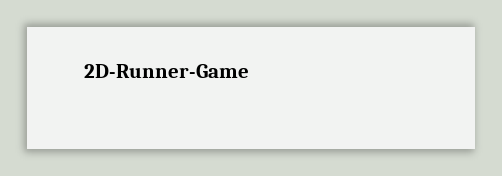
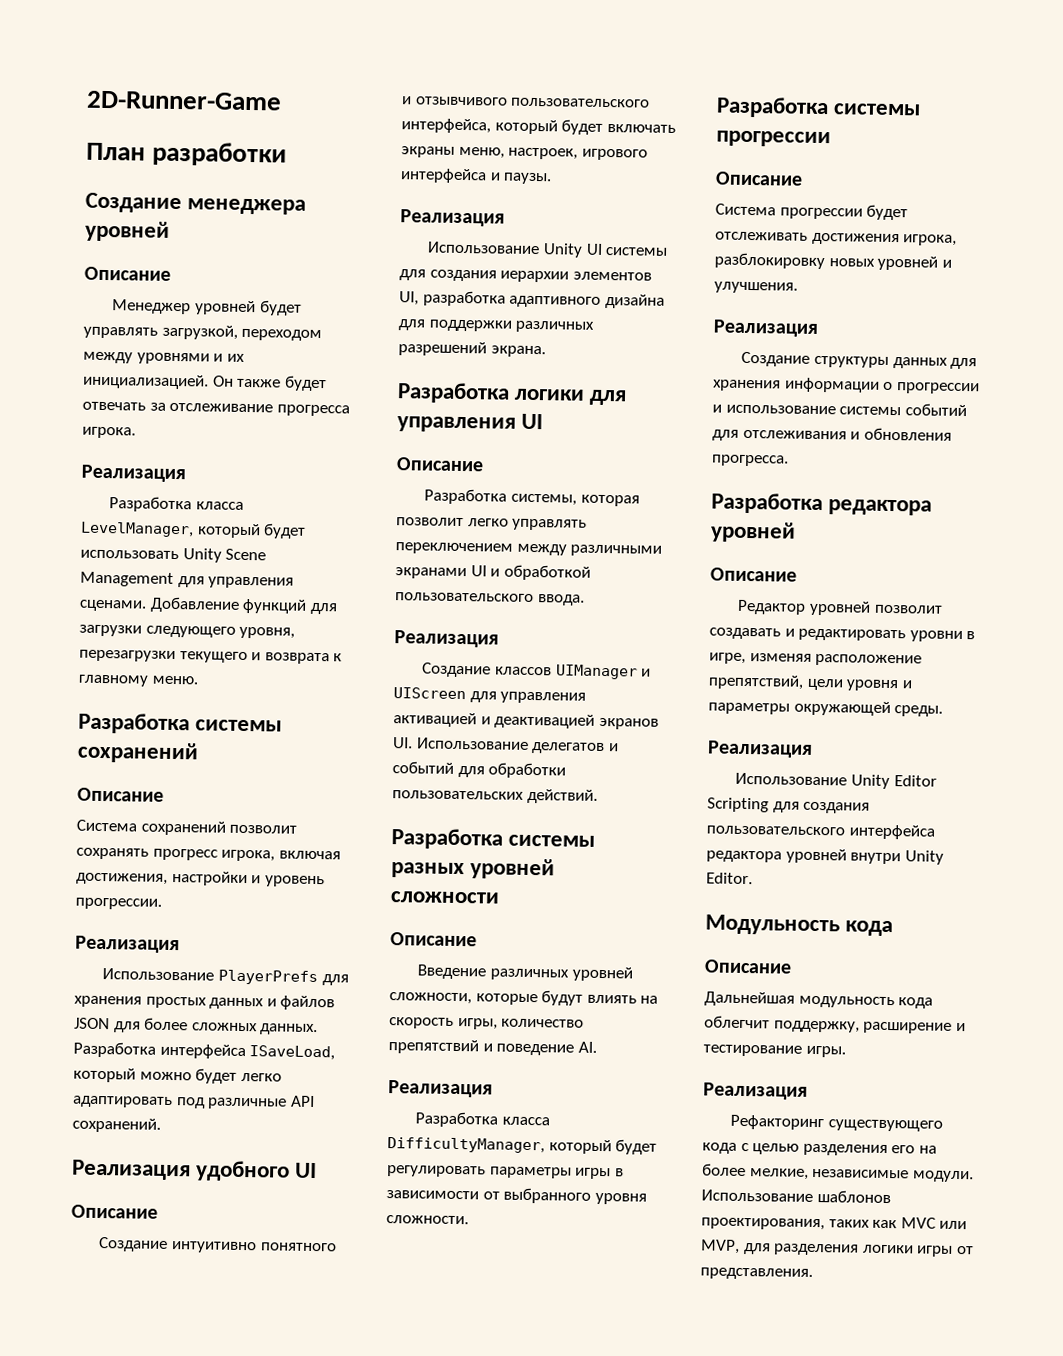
(249, 71) none -> [86,141,288,167] [85,192,307,215] [85,220,170,242] [84,266,171,281] [112,299,302,316] [83,324,323,342] [83,351,245,365] [83,373,327,392] [82,401,350,417] [82,426,136,439] [81,464,186,483] [109,496,244,513] [80,521,307,539] [80,548,267,563] [80,571,295,589] [79,596,338,615] [79,624,296,639] [79,649,343,665] [78,674,198,687] [78,712,283,735] [77,741,199,764] [77,787,164,802] [76,819,298,836] [76,847,341,862] [76,870,325,888] [75,897,162,910] [75,935,180,954] [102,968,349,986] [74,995,336,1011] [74,1017,319,1036] [73,1041,336,1061] [73,1067,282,1084] [72,1095,315,1110] [72,1117,161,1133] [71,1159,318,1182] [71,1204,158,1219] [98,1237,337,1254] [401,96,651,108] [401,118,676,135] [401,146,648,161] [400,168,553,185] [400,209,505,227] [427,241,669,258] [399,269,652,283] [399,290,665,309] [398,319,595,333] [398,341,546,358] [397,382,628,406] [397,413,544,433] [396,457,484,472] [424,488,640,507] [396,517,588,531] [395,542,663,557] [395,564,591,581] [395,592,585,606] [394,630,499,648] [422,662,652,680] [393,687,587,704] [393,712,659,730] [393,737,619,755] [392,761,567,779] [392,788,598,804] [391,828,596,850] [391,858,556,880] [390,891,500,904] [390,932,477,947] [417,964,633,982] [389,990,659,1006] [389,1017,585,1030] [388,1039,597,1056] [388,1080,493,1098] [415,1111,550,1128] [387,1137,658,1155] [387,1165,624,1180] [386,1187,647,1205] [386,1215,469,1225] [716,96,922,119] [716,130,831,148] [715,171,803,186] [715,203,909,221] [715,231,958,246] [714,252,952,271] [714,281,798,294] [713,319,819,337] [741,351,978,370] [713,377,980,395] [712,403,967,417] [712,427,952,441] [711,454,789,467] [711,492,933,516] [710,521,796,543] [710,567,797,582] [737,599,943,616] [709,627,976,643] [709,652,923,667] [708,674,913,692] [708,700,944,717] [707,740,813,758] [735,772,937,790] [707,797,871,814] [706,824,935,840] [706,848,944,865] [706,872,753,885] [705,914,894,937] [704,959,792,974] [704,991,934,1009] [704,1015,966,1034] [703,1044,846,1058] [703,1082,808,1100] [730,1114,943,1132] [702,1142,937,1157] [702,1163,974,1183] [701,1189,891,1204] [701,1217,968,1231] [700,1239,974,1257] [700,1267,813,1280] // План разработки // Создание менеджера уровней // Описание // Менеджер уровней будет управлять загрузкой, переходом между уровнями и их инициализацией. Он также будет отвечать за отслеживание прогресса игрока. // Реализация // Разработка класса LevelManager, который будет использовать Unity Scene Management для управления сценами. Добавление функций для загрузки следующего уровня, перезагрузки текущего и возврата к главному меню. // Разработка системы сохранений // Описание // Система сохранений позволит сохранять прогресс игрока, включая достижения, настройки и уровень прогрессии. // Реализация // Использование PlayerPrefs для хранения простых данных и файлов JSON для более сложных данных. Разработка интерфейса ISaveLoad, который можно будет легко адаптировать под различные API сохранений. // Реализация удобного UI // Описание // Создание интуитивно понятного и отзывчивого пользовательского интерфейса, который будет включать экраны меню, настроек, игрового интерфейса и паузы. // Реализация // Использование Unity UI системы для создания иерархии элементов UI, разработка адаптивного дизайна для поддержки различных разрешений экрана. // Разработка логики для управления UI // Описание // Разработка системы, которая позволит легко управлять переключением между различными экранами UI и обработкой пользовательского ввода. // Реализация // Создание классов UIManager и UIScreen для управления активацией и деактивацией экранов UI. Использование делегатов и событий для обработки пользовательских действий. // Разработка системы разных уровней сложности // Описание // Введение различных уровней сложности, которые будут влиять на скорость игры, количество препятствий и поведение AI. // Реализация // Разработка класса DifficultyManager, который будет регулировать параметры игры в зависимости от выбранного уровня сложности. // Разработка системы прогрессии // Описание // Система прогрессии будет отслеживать достижения игрока, разблокировку новых уровней и улучшения. // Реализация // Создание структуры данных для хранения информации о прогрессии и использование системы событий для отслеживания и обновления прогресса. // Разработка редактора уровней // Описание // Редактор уровней позволит создавать и редактировать уровни в игре, изменяя расположение препятствий, цели уровня и параметры окружающей среды. // Реализация // Использование Unity Editor Scripting для создания пользовательского интерфейса редактора уровней внутри Unity Editor. // Модульность кода // Описание // Дальнейшая модульность кода облегчит поддержку, расширение и тестирование игры. // Реализация // Рефакторинг существующего кода с целью разделения его на более мелкие, независимые модули. Использование шаблонов проектирования, таких как MVC или MVP, для разделения логики игры от представления.

